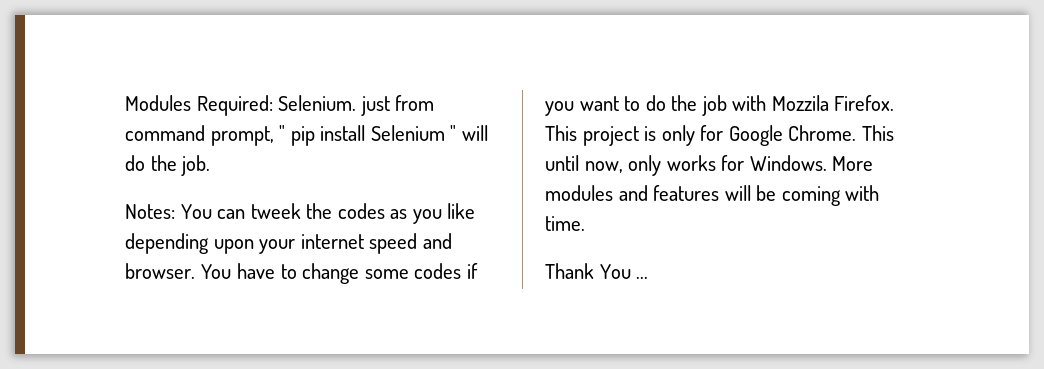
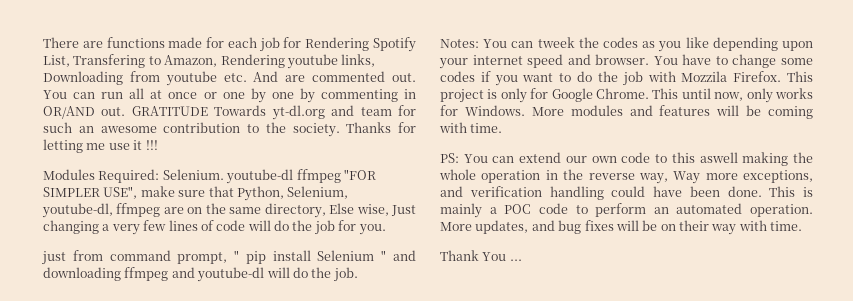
[125,95,357,116] Modules Required: Selenium. -> [43,37,416,52] [43,54,376,69] [43,71,416,86] [43,88,416,103] [43,105,416,120] [43,122,416,137] [43,139,158,153] [43,169,376,184] [43,186,349,201] [42,203,417,218] [43,220,386,235] There are functions made for each job for Rendering Spotify List, Transfering to Amazon, Rendering youtube links, Downloading from youtube etc. And are commented out. You can run all at once or one by one by commenting in OR/AND out. GRATITUDE Towards yt-dl.org and team for such an awesome contribution to the society. Thanks for letting me use it !!! // Modules Required: Selenium. youtube-dl ffmpeg "FOR SIMPLER USE", make sure that Python, Selenium, youtube-dl, ffmpeg are on the same directory, Else wise, Just changing a very few lines of code will do the job for you. //
(457, 133) none -> [392,250,416,261] [43,267,265,282] and downloading ffmpeg and youtube-dl
(585, 223) none -> [440,152,813,166] [439,169,813,184] [440,186,813,200] [440,203,813,218] [440,220,803,235] // PS: You can extend our own code to this aswell making the whole operation in the reverse way, Way more exceptions, and verification handling could have been done. This is mainly a POC code to perform an automated operation. More updates, and bug fixes will be on their way with time.

